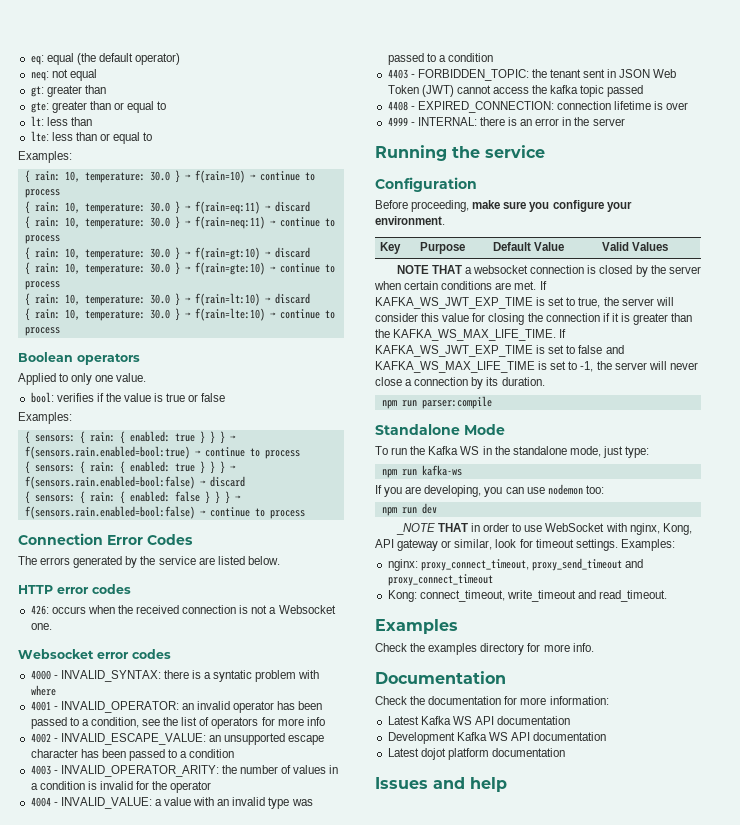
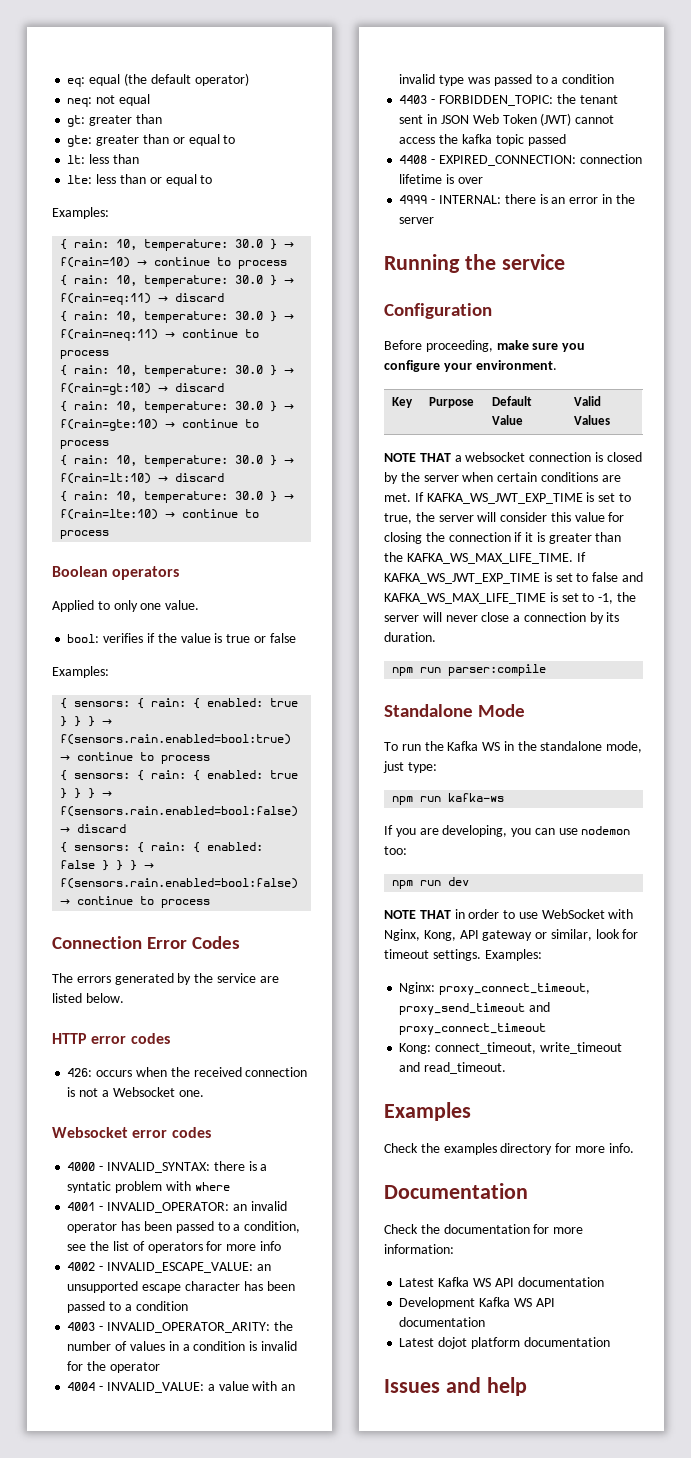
[395,523,435,535] _NOTE -> [384,910,416,919] NOTE
[629,523,660,535] nginx, -> [384,929,420,941] Nginx,
[387,559,418,571] nginx: -> [399,982,436,994] Nginx:

